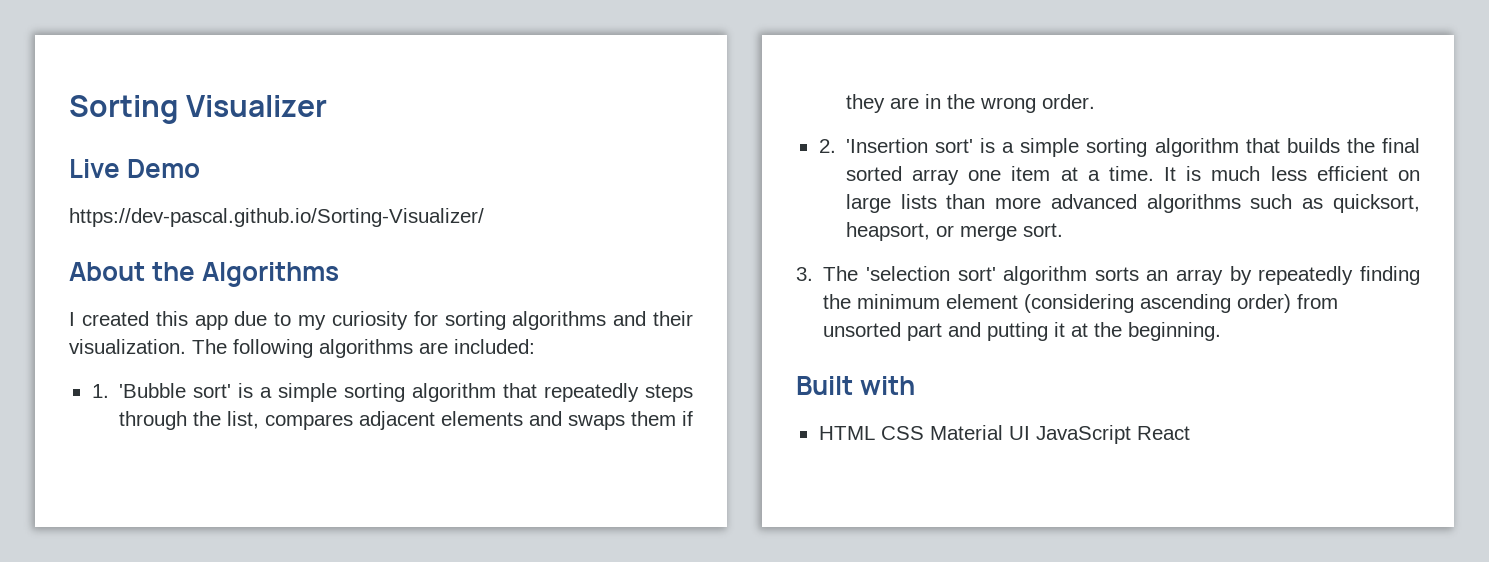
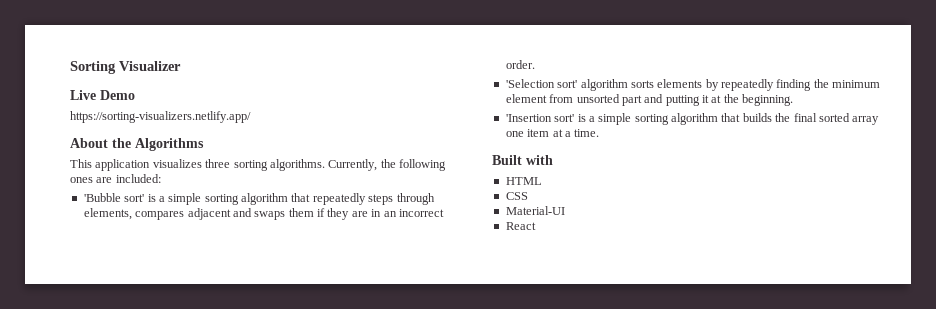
[69,208,484,227] https://dev-pascal.github.io/Sorting-Visualizer/ -> [70,111,251,123] https://sorting-visualizers.netlify.app/
[69,311,693,330] [69,339,413,358] I created this app due to my curiosity for sorting algorithms and their visualization. The following algorithms -> [70,159,446,171] [70,177,93,183] This application visualizes three sorting algorithms. Currently, the following ones
[91,384,109,398] 1. -> (161, 178) none
[192,411,259,429] the list, -> [83,208,132,220] elements,
[440,411,523,426] elements -> (231, 214) none
[946,94,1036,113] the wrong -> [383,209,444,217] an incorrect
[818,139,836,153] 2. -> [505,79,881,91] [505,94,794,106] 'Selection sort' algorithm sorts elements by repeatedly finding the minimum element from unsorted part and putting it at the beginning. //
[1164,166,1420,181] [845,194,1420,213] [845,222,1063,241] [796,266,1420,285] [823,294,1339,313] [823,322,1222,341] It is much less efficient on large lists than more advanced algorithms such as quicksort, heapsort, or merge sort. // 3. The 'selection sort' algorithm sorts an array by repeatedly finding the minimum element (considering ascending order) from unsorted part and putting it at the beginning. -> (600, 133) none
(875, 433) none -> (542, 181) //
[929,425,1131,444] Material UI JavaScript -> [505,206,565,215] // Material-UI //

